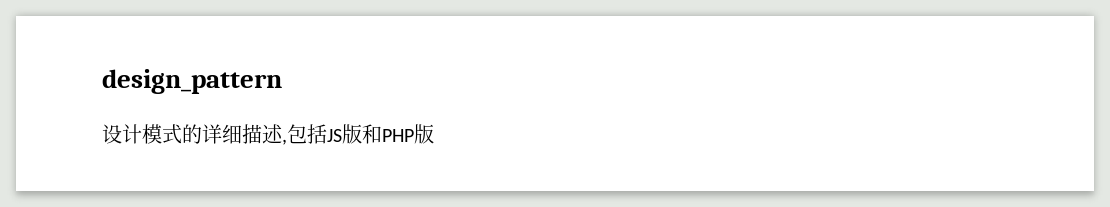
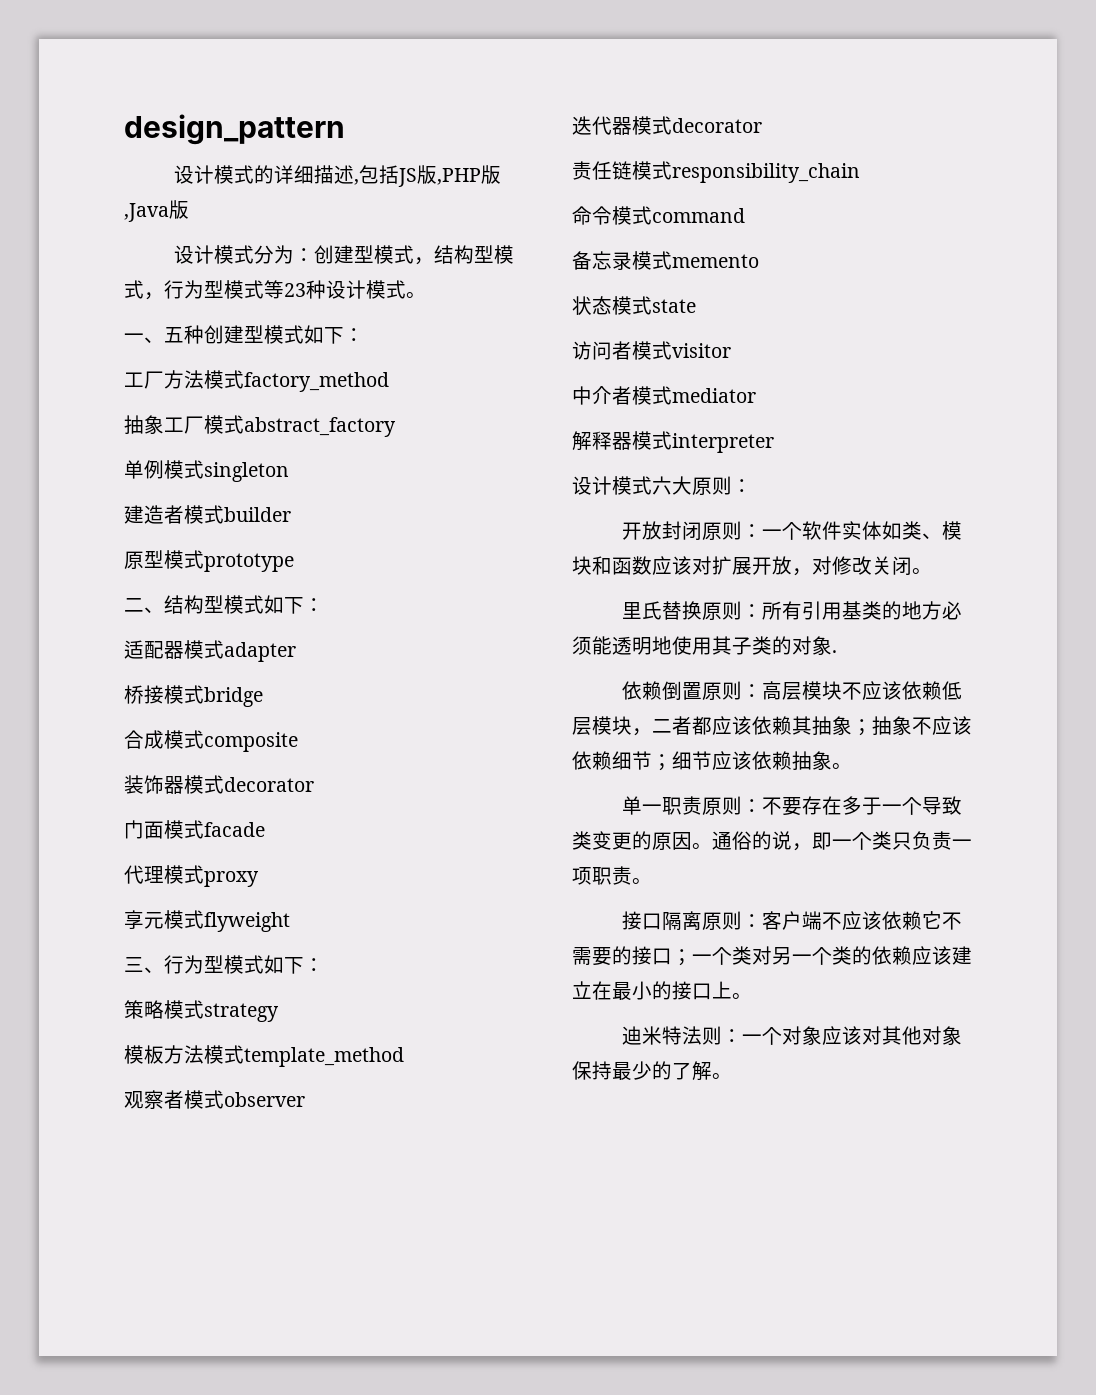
[362,124,434,144] 和PHP版 -> [436,165,501,185] [124,200,189,222] [173,245,514,265] [124,280,426,300] [124,325,364,344] [124,370,389,392] [124,415,396,437] [124,460,289,482] [124,505,291,524] [124,550,294,572] [124,595,324,614] [124,640,296,662] [124,685,263,707] [124,730,298,752] [124,775,314,794] [124,820,265,839] [124,865,259,887] [124,910,290,932] [124,955,324,974] [124,1000,279,1022] [124,1045,404,1067] [124,1090,305,1110] [572,116,762,135] [572,161,860,183] [572,206,745,225] [572,251,759,270] [572,296,696,315] [572,341,731,360] [572,386,756,405] [572,431,774,453] [572,476,752,495] [621,521,962,541] [572,556,932,576] [621,601,962,620] [572,636,837,655] [621,681,962,700] [572,716,972,736] [572,751,852,771] [621,796,962,816] [572,831,972,851] [572,866,652,885] [621,911,962,931] [572,946,972,966] [572,981,752,1000] [621,1026,962,1045] [572,1061,732,1081] ,PHP版,Java版 // 设计模式分为：创建型模式，结构型模式，行为型模式等23种设计模式。 // 一、五种创建型模式如下： // 工厂方法模式factory_method // 抽象工厂模式abstract_factory // 单例模式singleton // 建造者模式builder // 原型模式prototype // 二、结构型模式如下： // 适配器模式adapter // 桥接模式bridge // 合成模式composite // 装饰器模式decorator // 门面模式facade // 代理模式proxy // 享元模式flyweight // 三、行为型模式如下： // 策略模式strategy // 模板方法模式template_method // 观察者模式observer // 迭代器模式decorator // 责任链模式responsibility_chain // 命令模式command // 备忘录模式memento // 状态模式state // 访问者模式visitor // 中介者模式mediator // 解释器模式interpreter // 设计模式六大原则： // 开放封闭原则：一个软件实体如类、模块和函数应该对扩展开放，对修改关闭。 // 里氏替换原则：所有引用基类的地方必须能透明地使用其子类的对象. // 依赖倒置原则：高层模块不应该依赖低层模块，二者都应该依赖其抽象；抽象不应该依赖细节；细节应该依赖抽象。 // 单一职责原则：不要存在多于一个导致类变更的原因。通俗的说，即一个类只负责一项职责。 // 接口隔离原则：客户端不应该依赖它不需要的接口；一个类对另一个类的依赖应该建立在最小的接口上。 // 迪米特法则：一个对象应该对其他对象保持最少的了解。

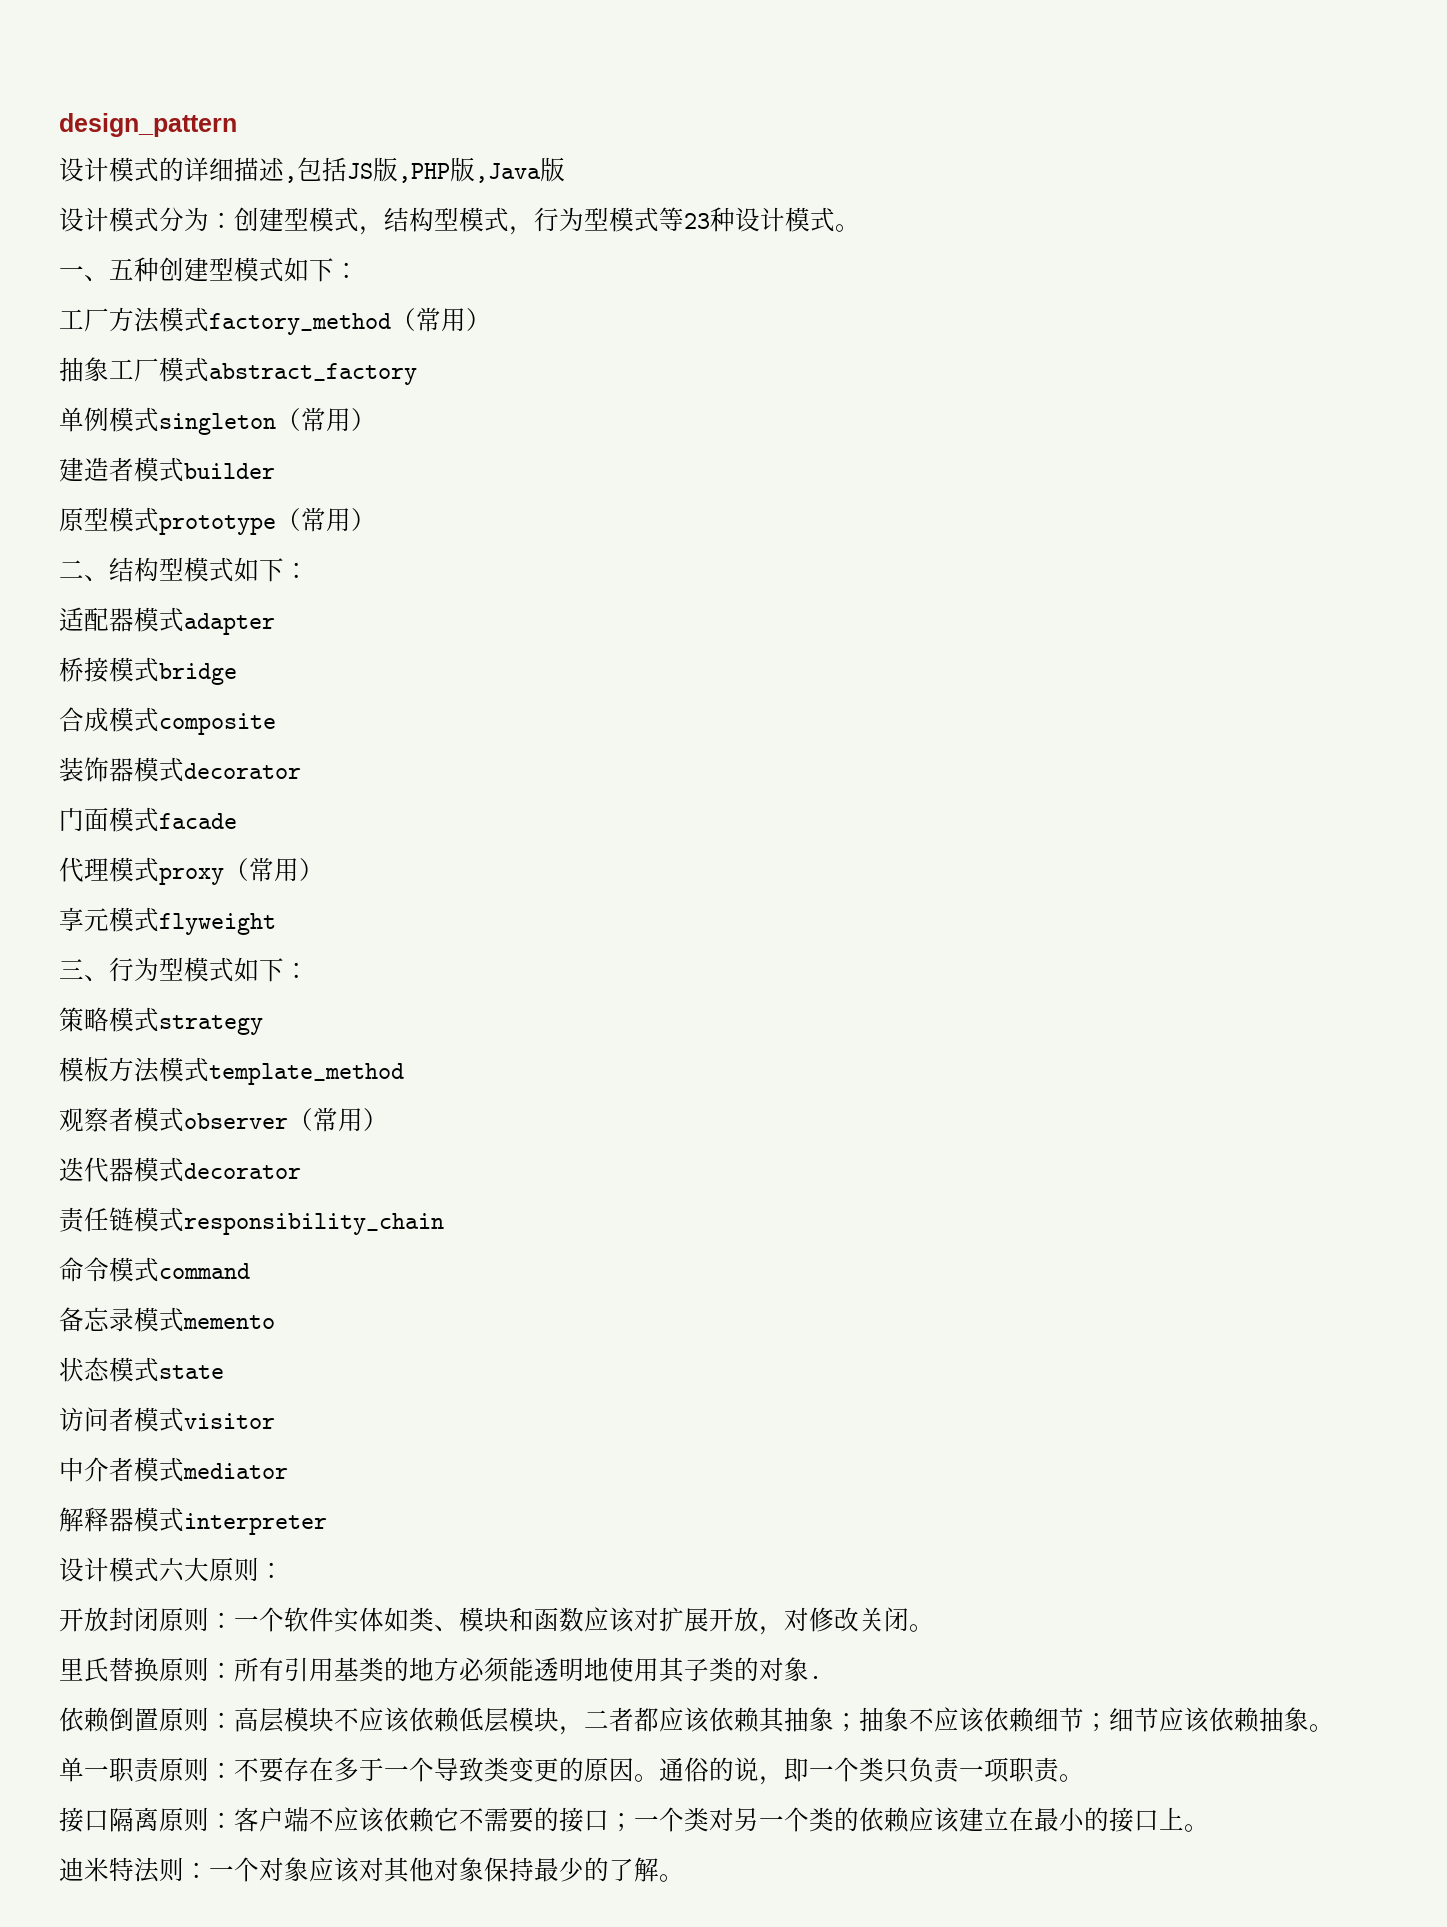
(389, 382) none -> [391,307,491,332] （常用）
(289, 472) none -> [276,407,376,432] （常用）
(294, 562) none -> [276,507,376,532] （常用）
(259, 879) none -> [224,857,324,882] （常用）
(305, 1099) none -> [288,1107,388,1132] （常用）

